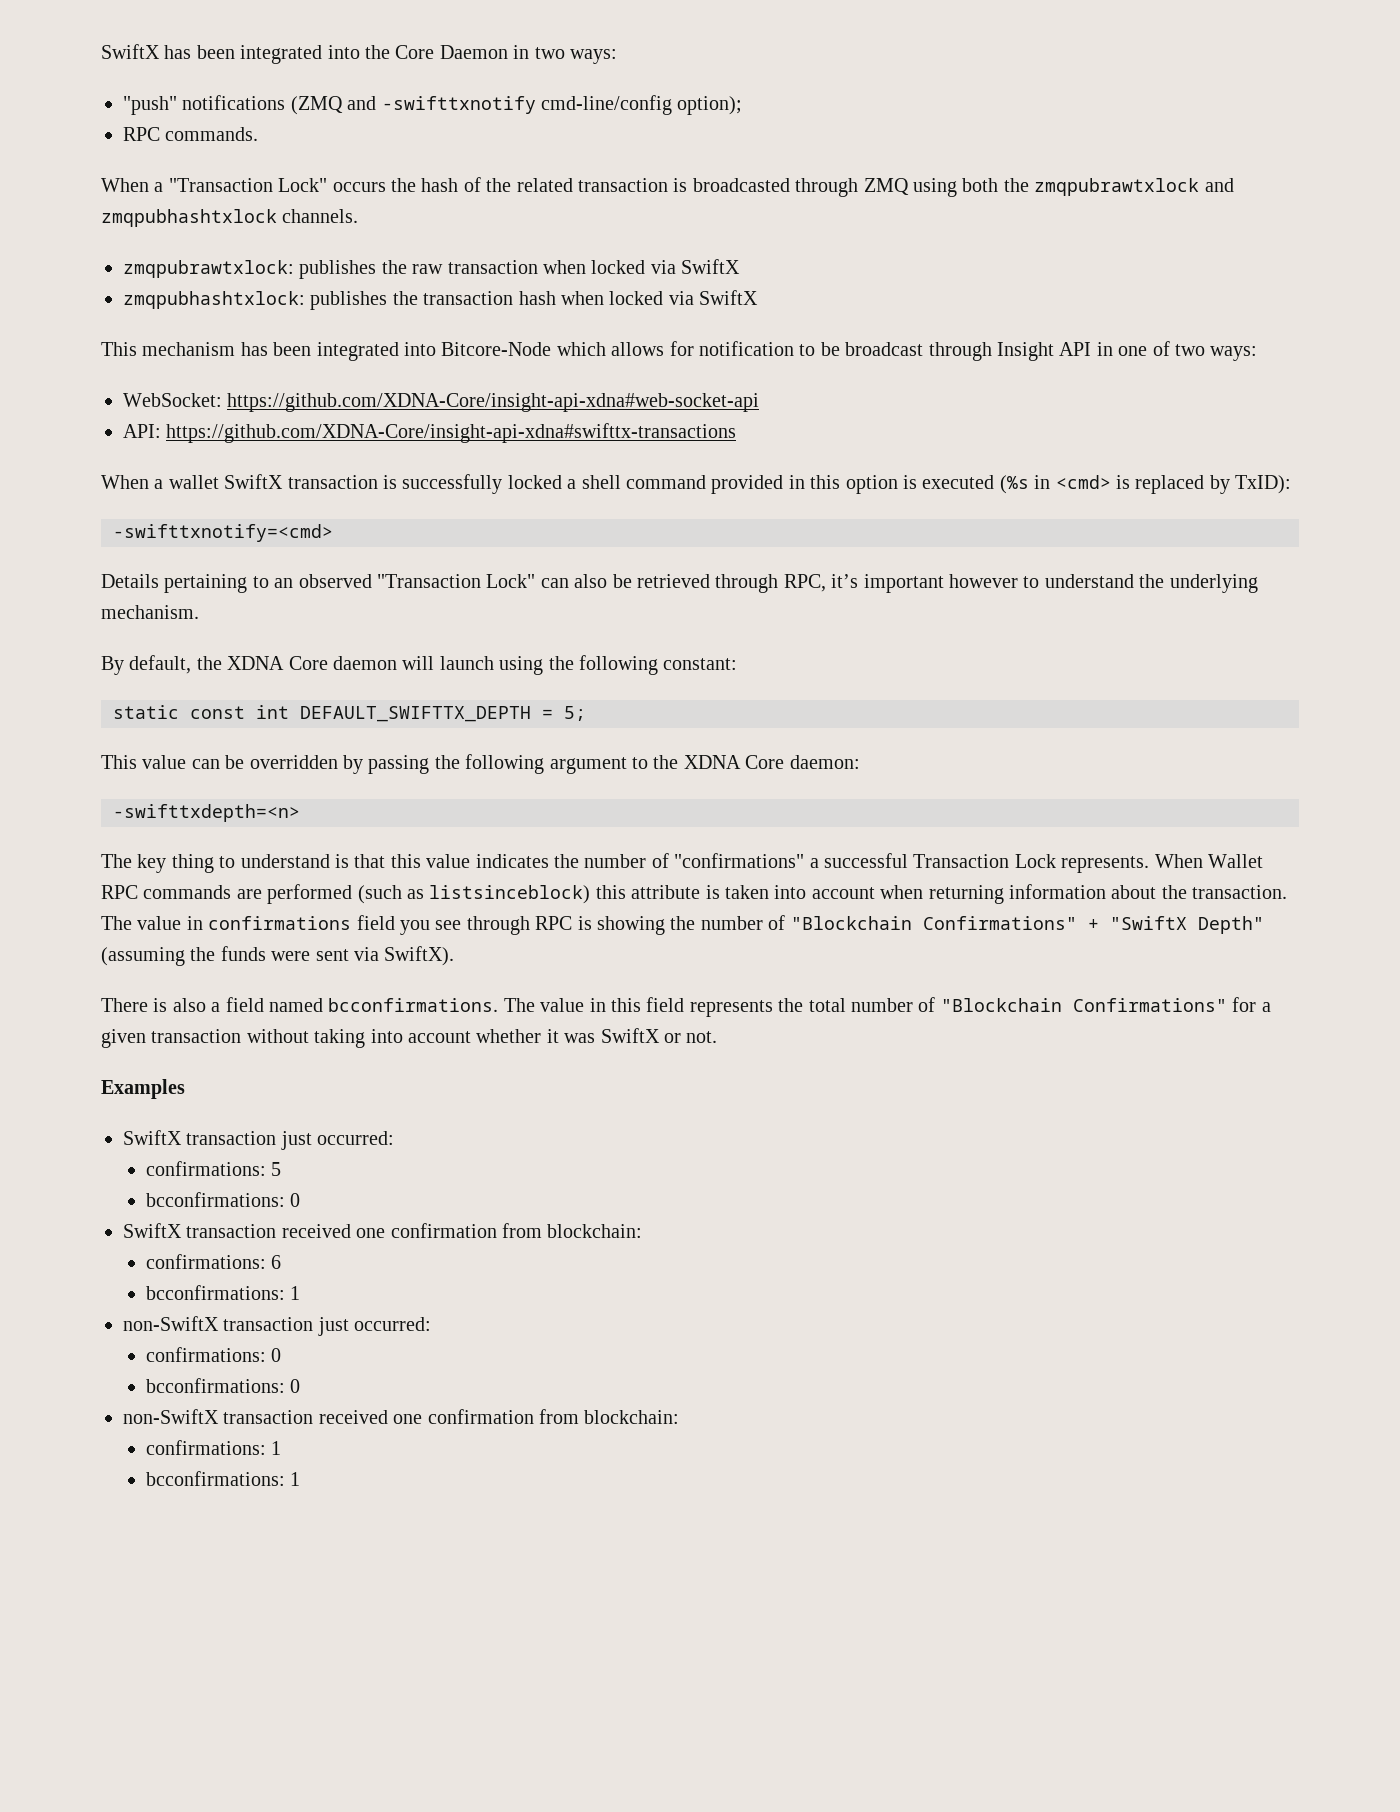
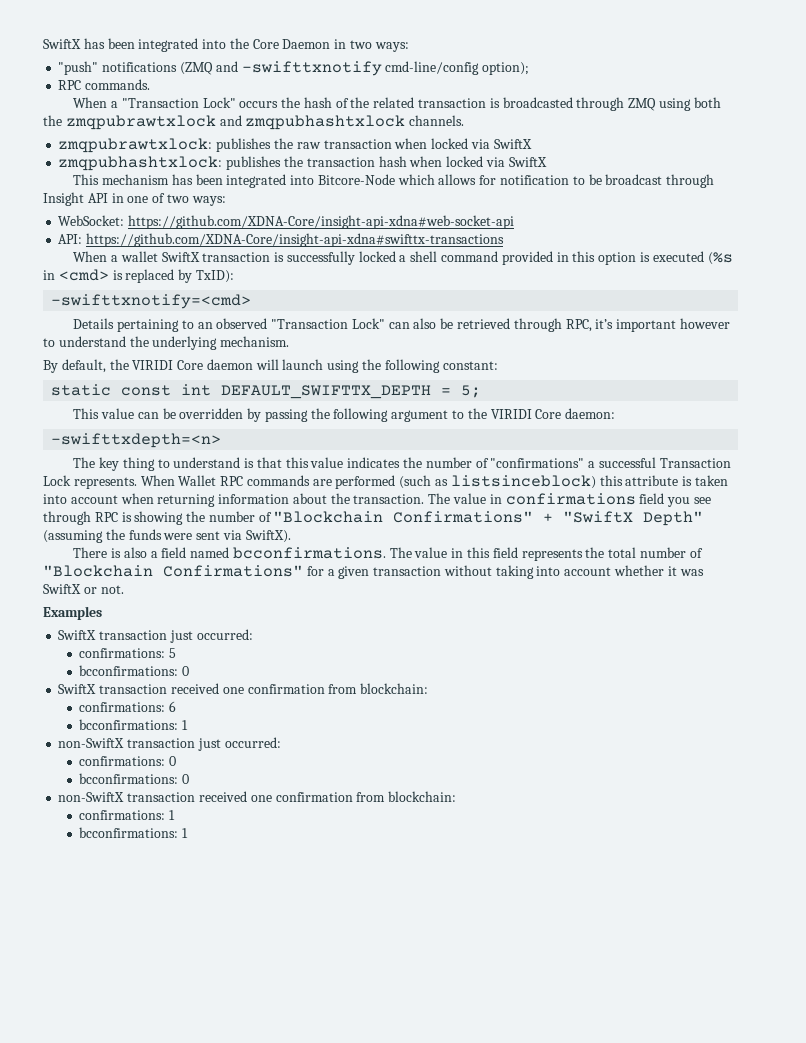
[227,656,285,670] XDNA -> [132,360,174,370] VIRIDI
[683,755,741,769] XDNA -> [490,409,532,419] VIRIDI

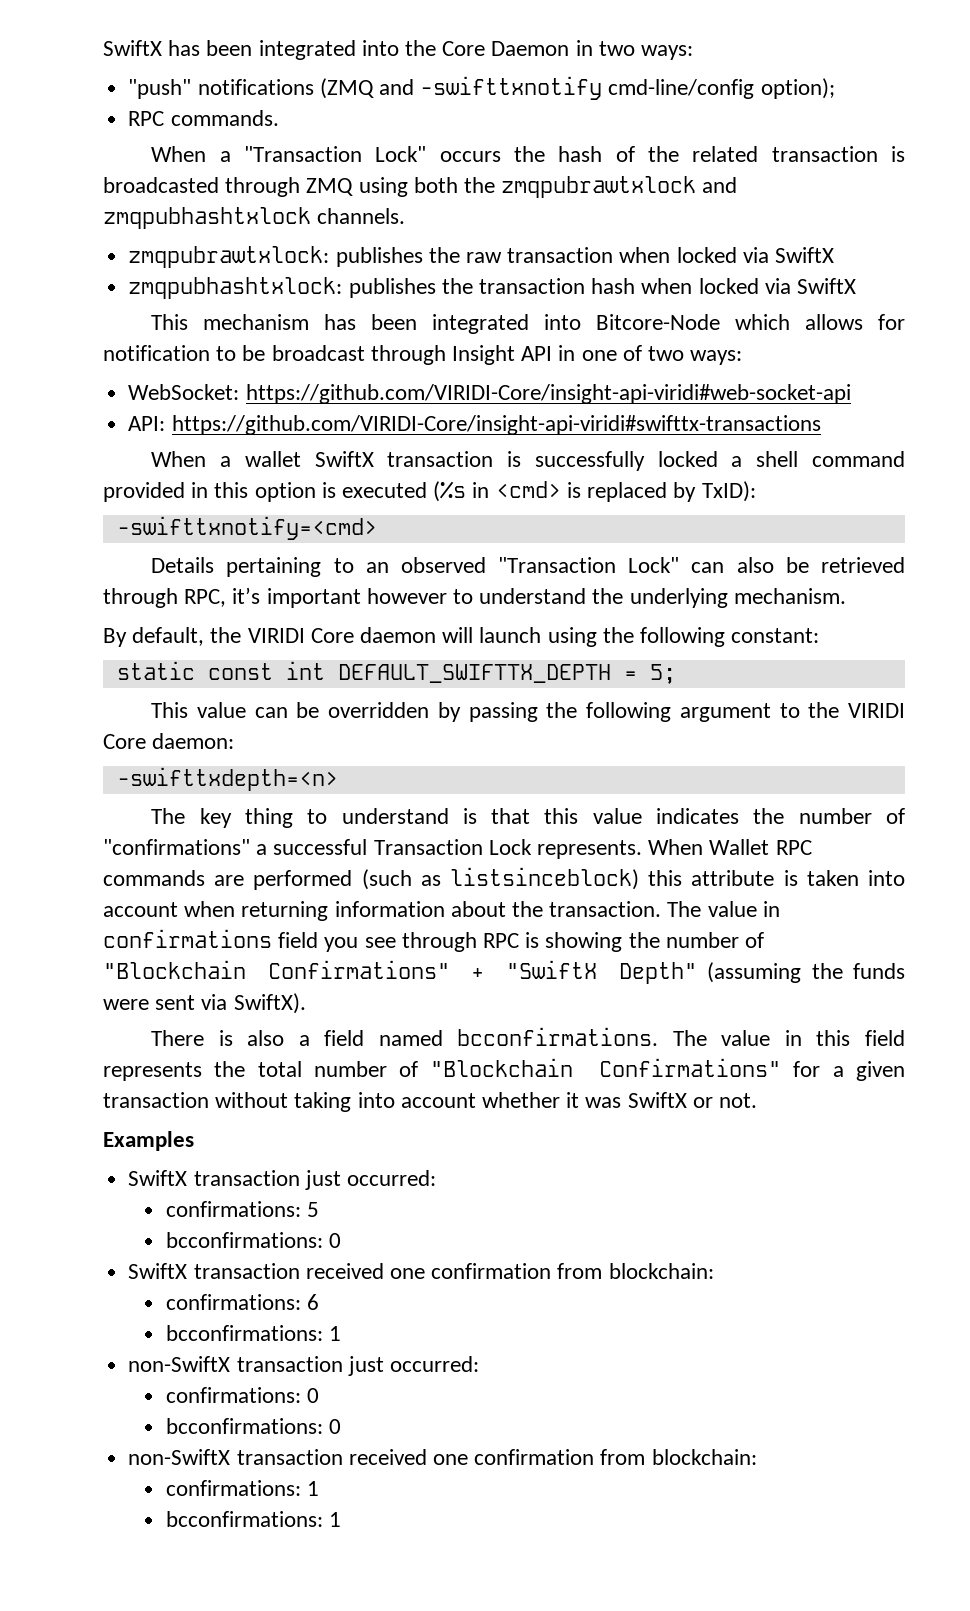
[128,215,515,229] https://github.com/XDNA-Core/insight-api-xdna#web-socket-api -> [245,384,851,404] https://github.com/VIRIDI-Core/insight-api-viridi#web-socket-api
[86,233,505,247] https://github.com/XDNA-Core/insight-api-xdna#swifttx-transactions -> [171,415,821,435] https://github.com/VIRIDI-Core/insight-api-viridi#swifttx-transactions

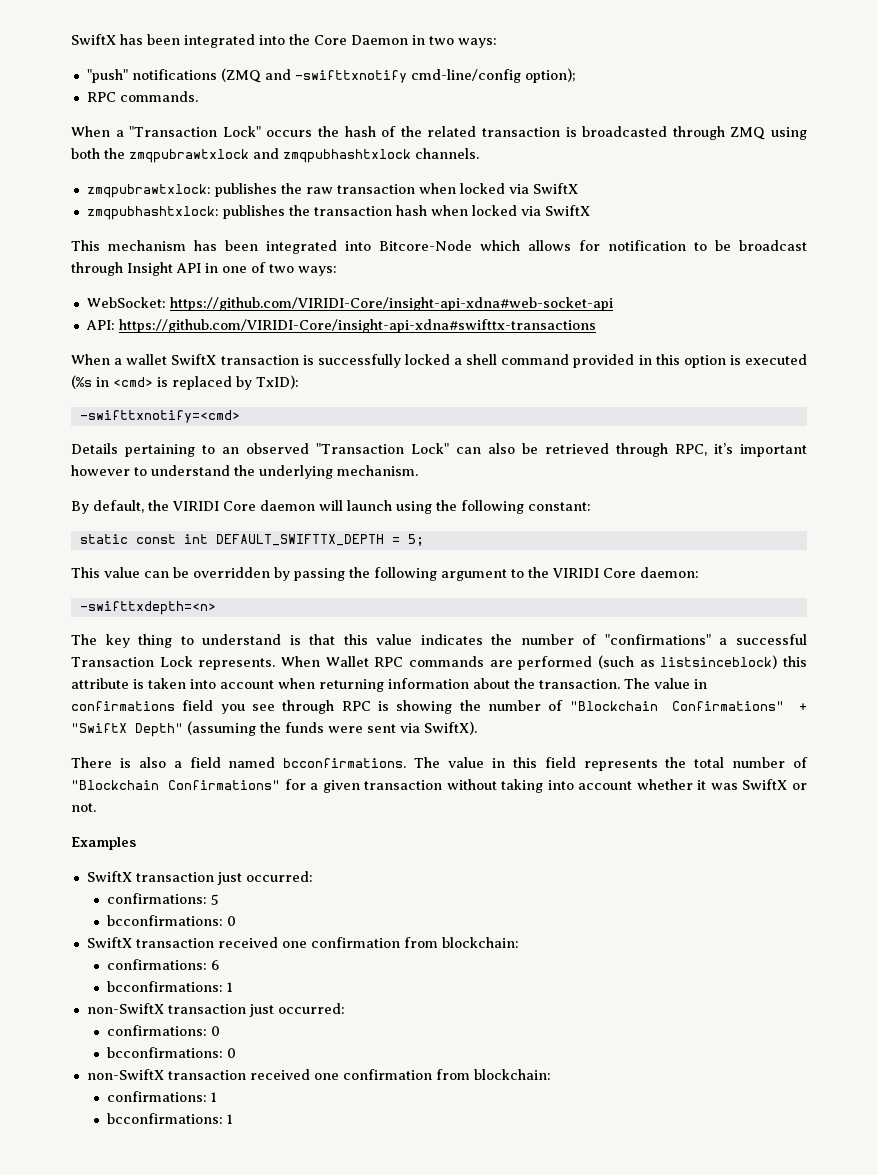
[245,384,851,404] https://github.com/VIRIDI-Core/insight-api-viridi#web-socket-api -> [169,297,613,311] https://github.com/VIRIDI-Core/insight-api-xdna#web-socket-api
[171,415,821,435] https://github.com/VIRIDI-Core/insight-api-viridi#swifttx-transactions -> [118,319,596,333] https://github.com/VIRIDI-Core/insight-api-xdna#swifttx-transactions

